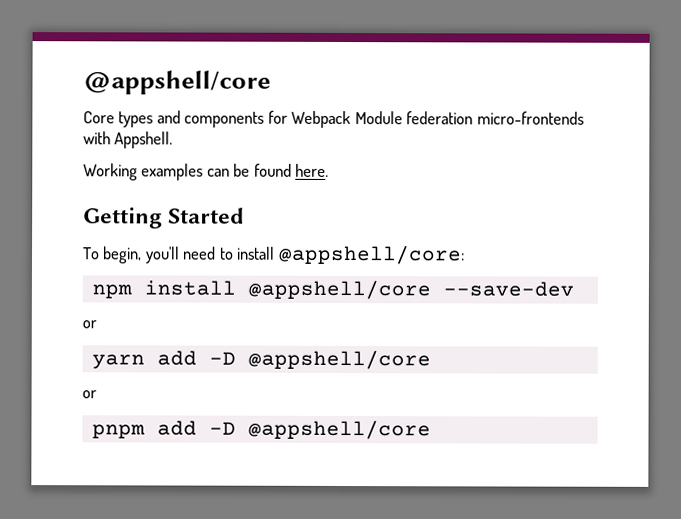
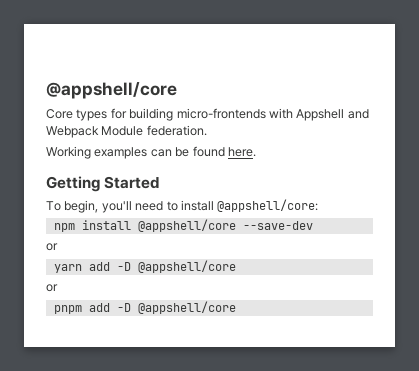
[156,110,584,129] [83,131,174,149] and components for Webpack Module federation micro-frontends with Appshell. -> [110,108,369,121] [46,125,207,138] for building micro-frontends with Appshell and Webpack Module federation.

